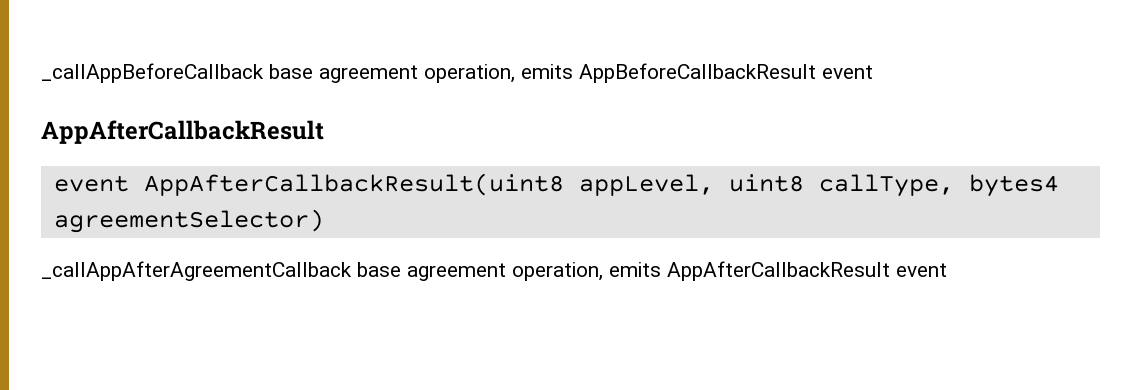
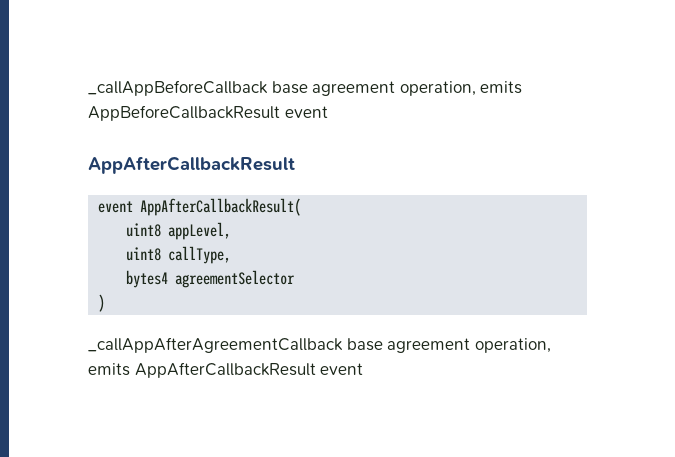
[143,173,564,196] AppAfterCallbackResult(uint8 -> [140,198,302,216] [126,223,162,237] AppAfterCallbackResult( // uint8
(714, 185) none -> (232, 231) //
[968,174,1059,197] [53,209,324,233] bytes4 agreementSelector) -> [126,270,296,288] [98,294,106,312] // bytes4 agreementSelector // )

